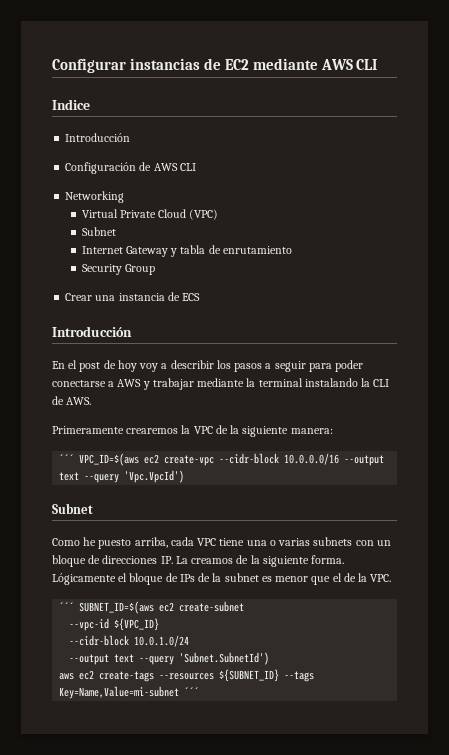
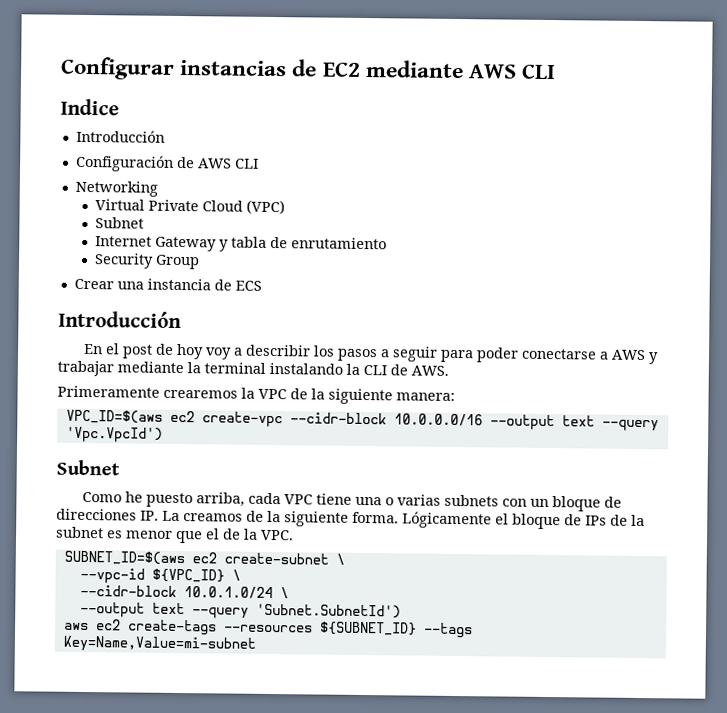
[59,454,75,463] ´´´ -> (455, 396) none
[59,602,75,611] ´´´ -> (294, 535) none
(245, 606) none -> [335,553,345,565] \
(160, 624) none -> [231,569,241,581] \
(190, 641) none -> [279,587,289,599] \
[184,687,200,696] ´´´ -> (256, 644) none

